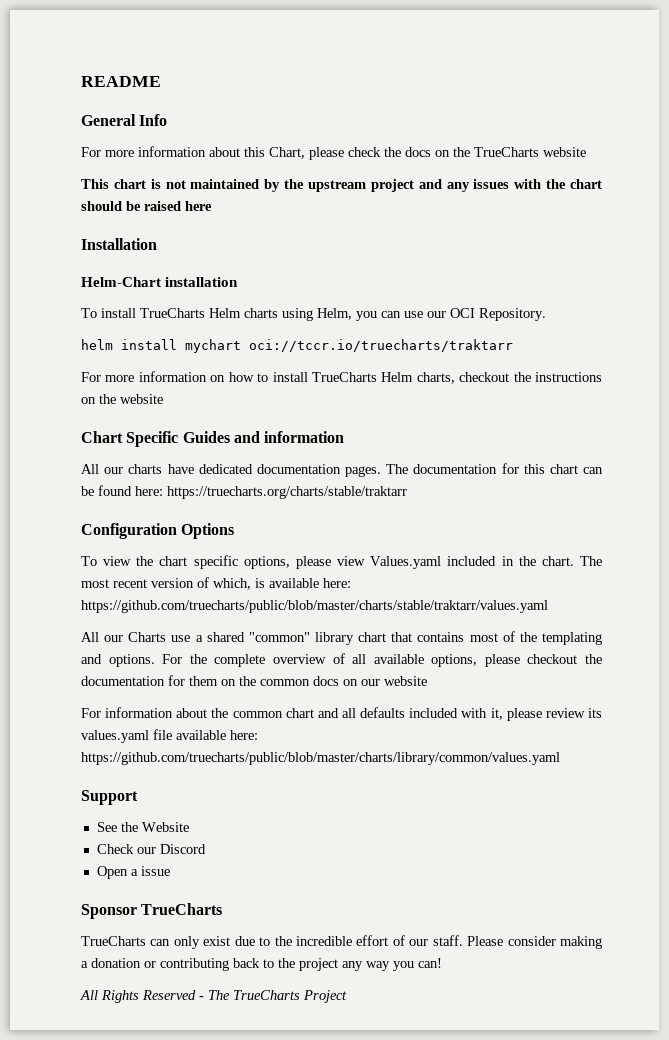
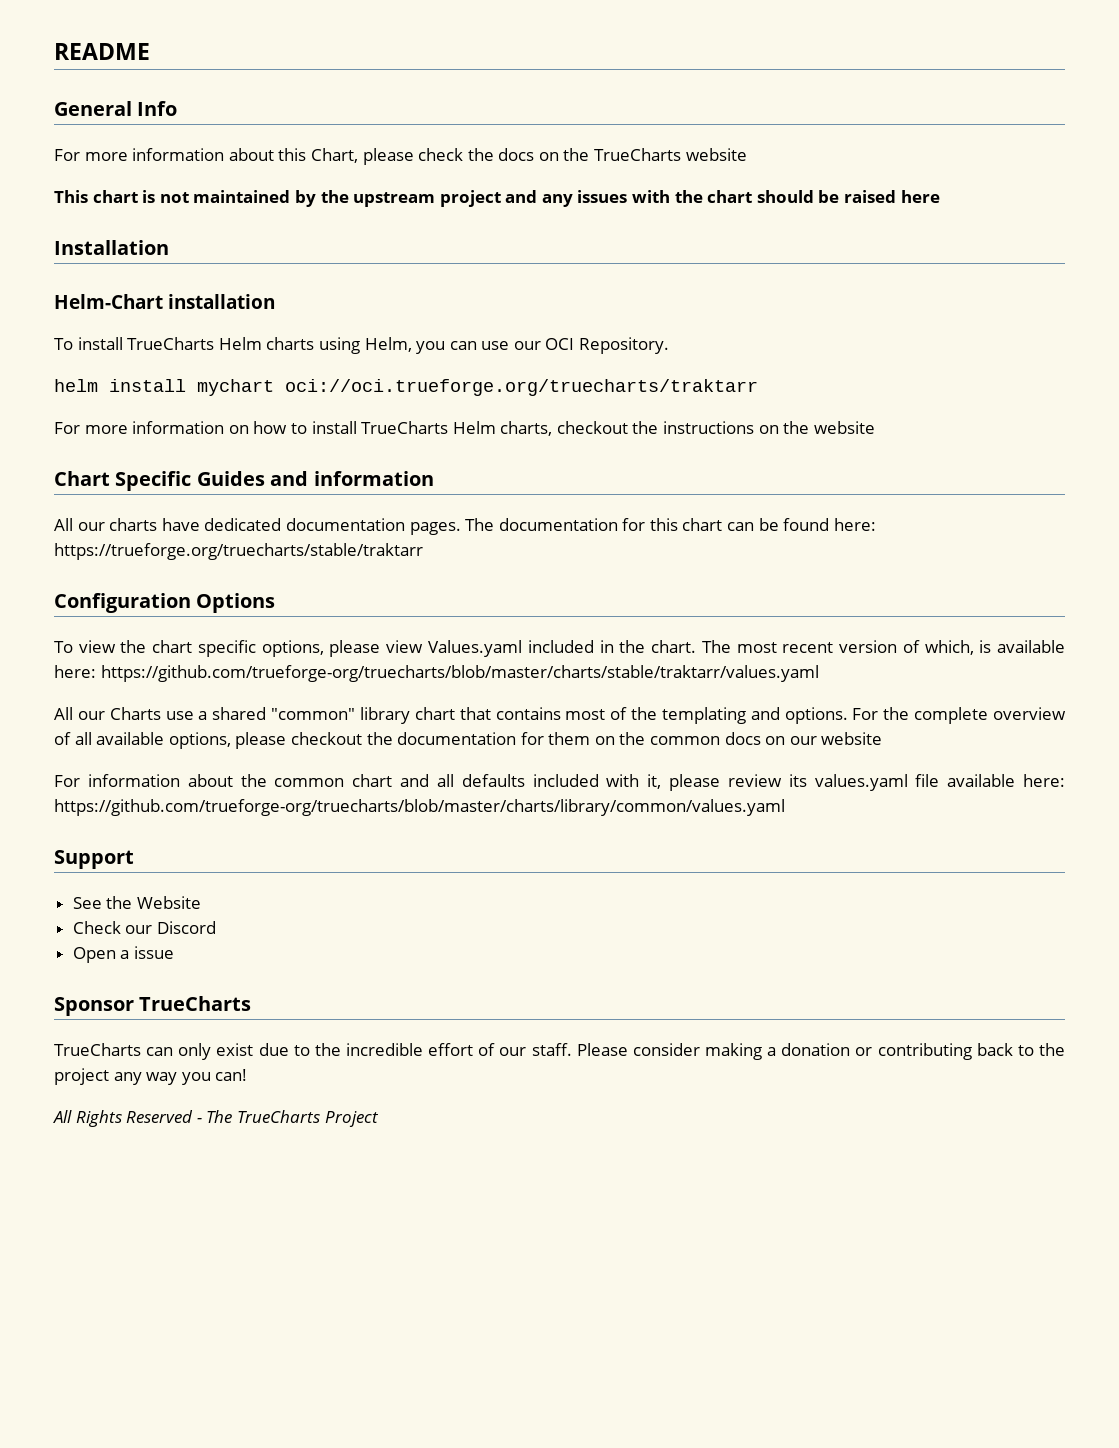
[249,339,513,352] oci://tccr.io/truecharts/traktarr -> [285,379,758,396] oci://oci.trueforge.org/truecharts/traktarr
[167,486,407,499] https://truecharts.org/charts/stable/traktarr -> [54,543,423,560] https://trueforge.org/truecharts/stable/traktarr
[81,600,548,613] https://github.com/truecharts/public/blob/master/charts/stable/traktarr/values.yaml -> [100,665,819,682] https://github.com/trueforge-org/truecharts/blob/master/charts/stable/traktarr/values.yaml
[81,752,560,765] https://github.com/truecharts/public/blob/master/charts/library/common/values.yaml -> [54,799,785,816] https://github.com/trueforge-org/truecharts/blob/master/charts/library/common/values.yaml

